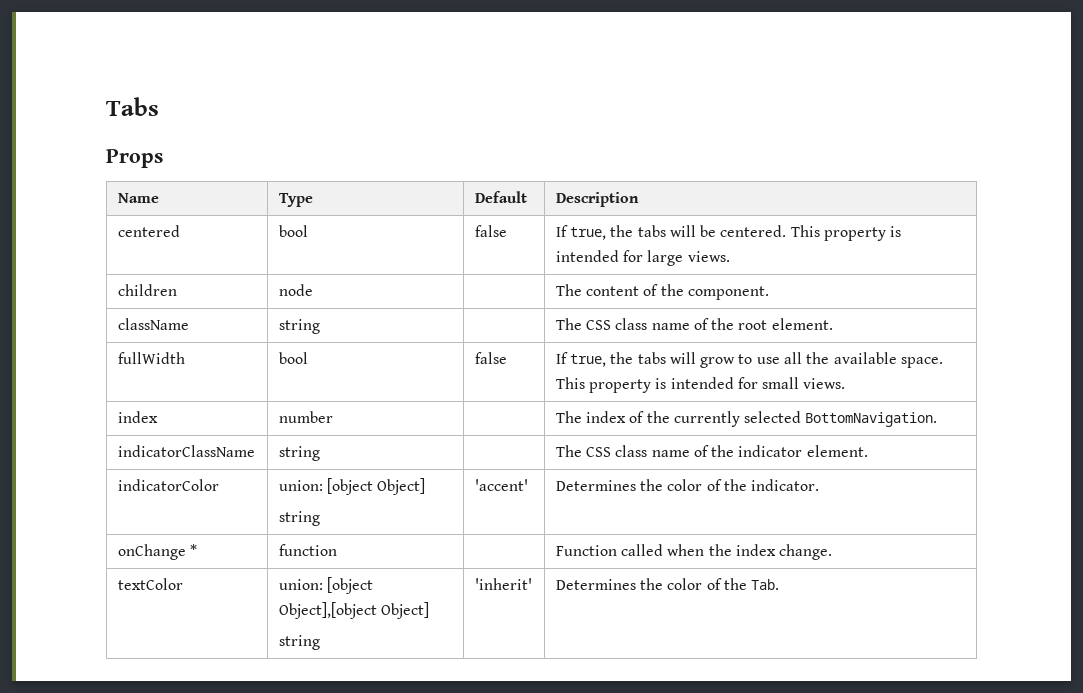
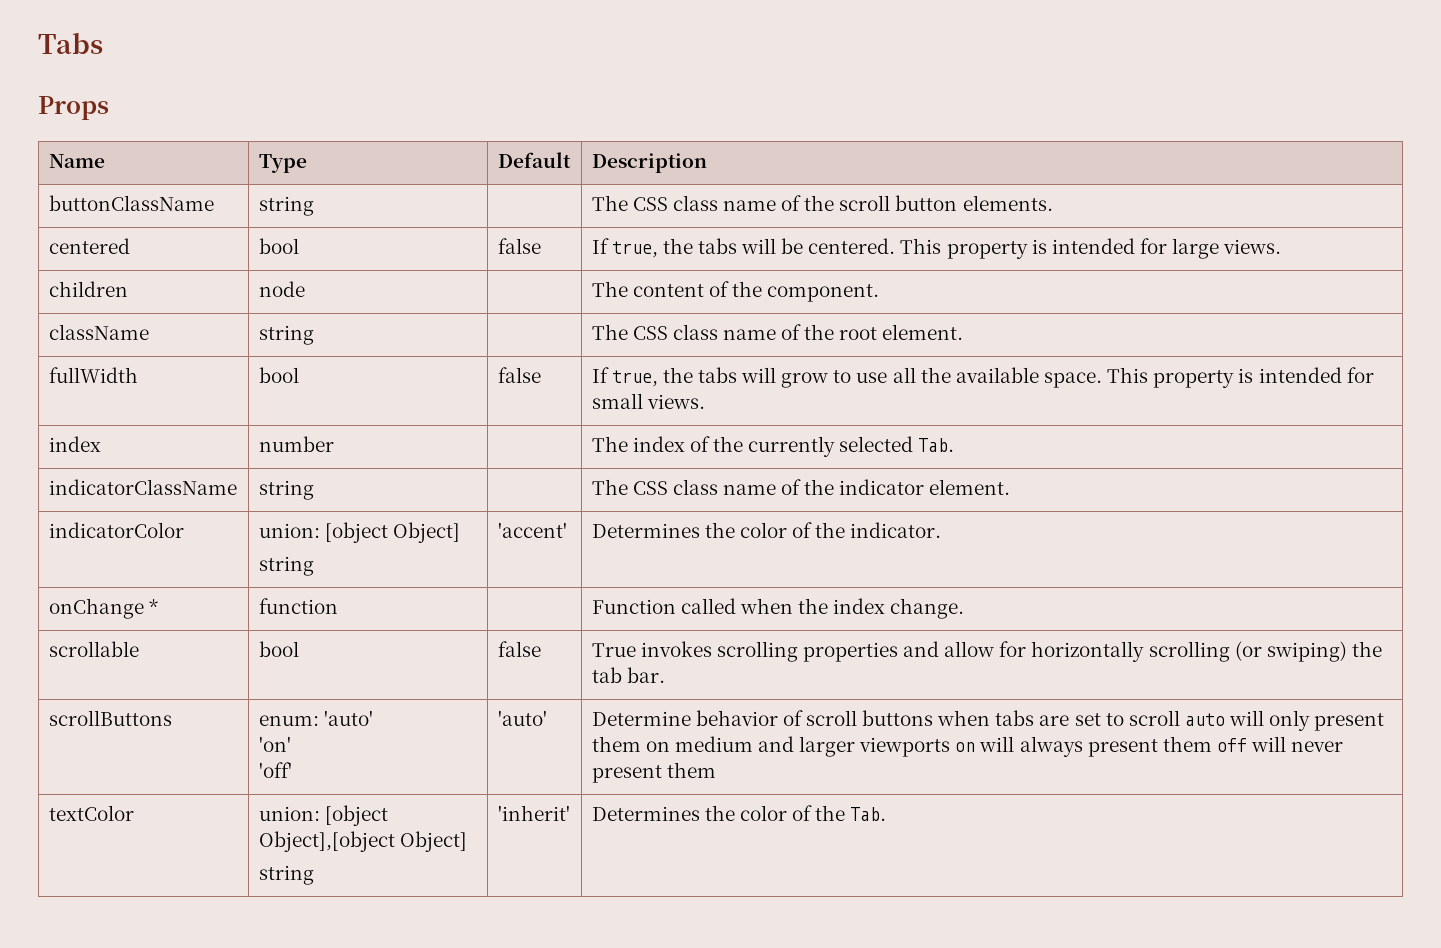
(639, 199) none -> [48,195,214,211] [258,196,314,216] [591,195,1053,211] // buttonClassName | string | | The CSS class name of the scroll button elements.
[805,412,938,427] BottomNavigation. -> [918,438,955,452] Tab.
(833, 552) none -> [48,641,139,657] [258,641,299,657] [497,641,541,657] [591,641,1383,662] [591,667,665,683] [48,710,172,726] [258,710,373,726] [258,736,291,752] [258,762,292,778] [497,710,547,726] [591,710,1385,731] [591,736,1344,757] [591,762,716,783] // scrollable | bool | false | True invokes scrolling properties and allow for horizontally scrolling (or swiping) the tab bar. // scrollButtons | enum: 'auto' // 'on' // 'off' | 'auto' | Determine behavior of scroll buttons when tabs are set to scroll auto will only present them on medium and larger viewports on will always present them off will never present them

